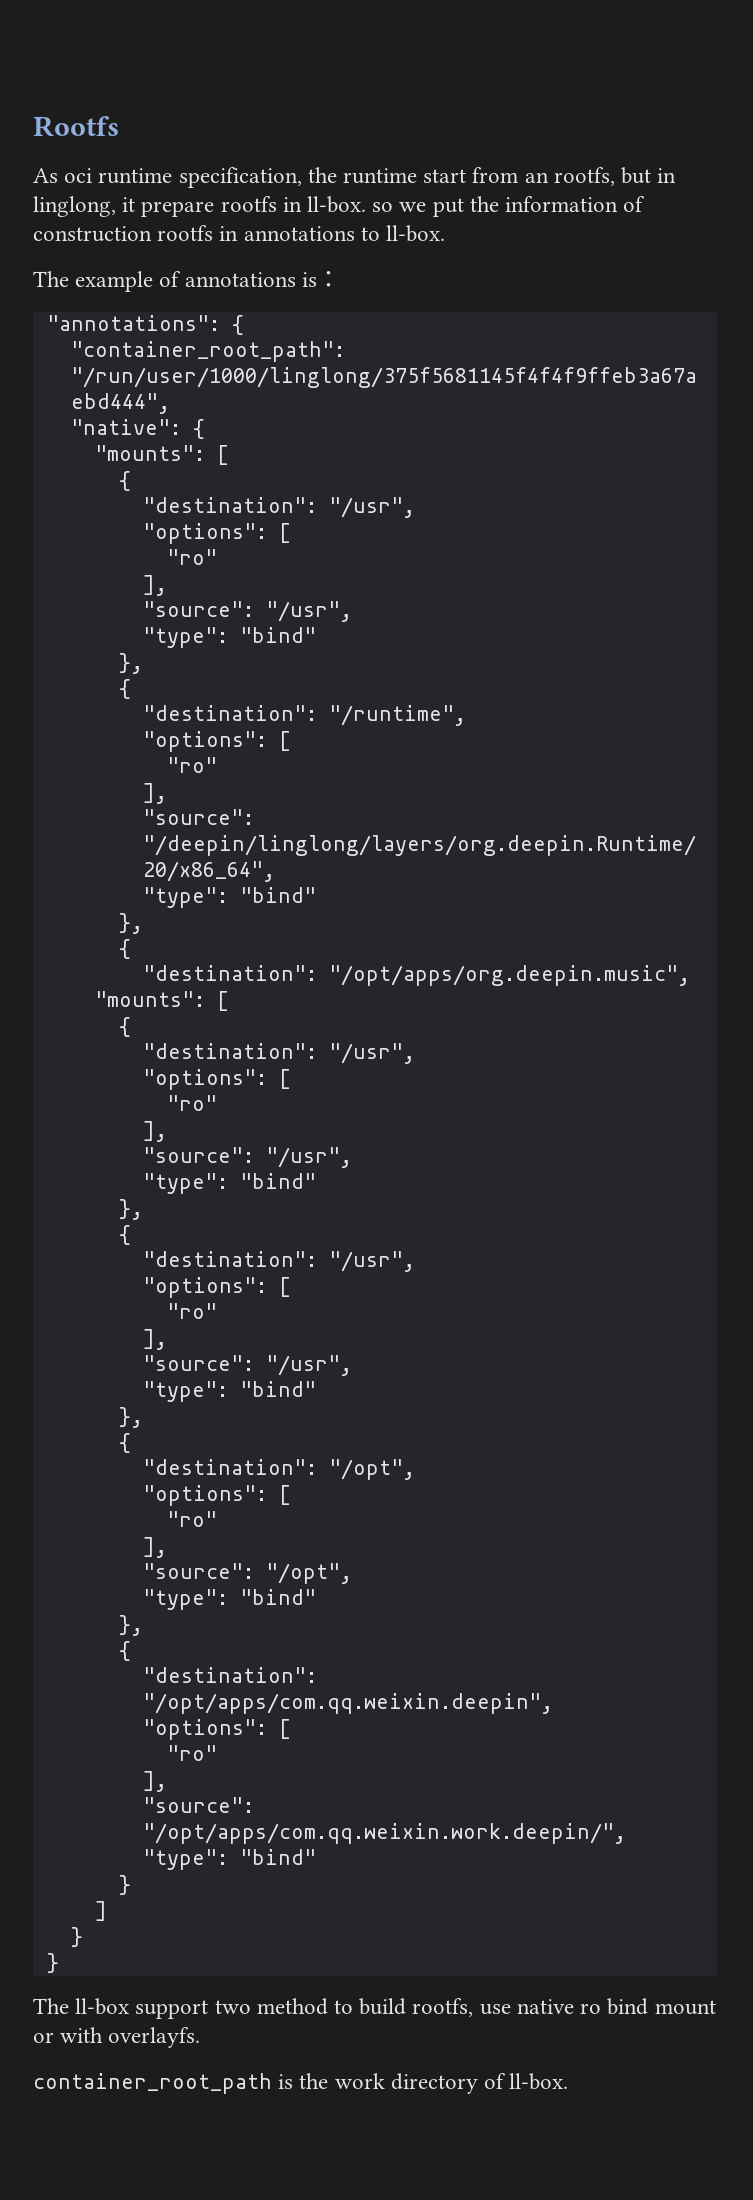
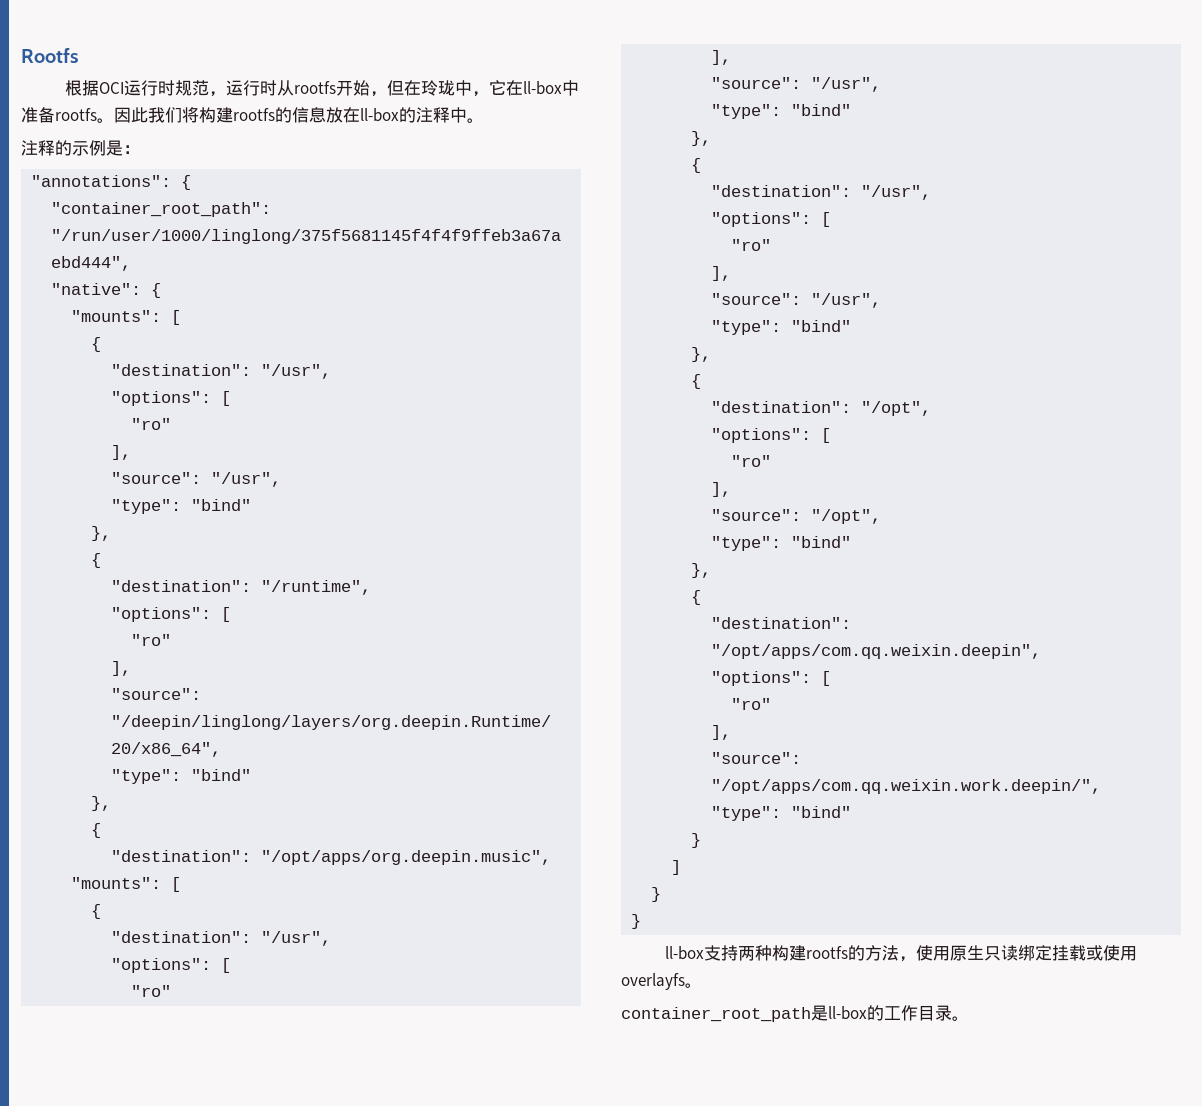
[33,167,677,188] [33,196,646,217] [33,225,446,242] [33,271,317,292] As oci runtime specification, the runtime start from an rootfs, but in linglong, it prepare rootfs in ll-box. so we put the information of construction rootfs in annotations to ll-box. // The example of annotations is -> [64,80,579,97] [21,107,484,123] [21,140,123,156] 根据OCI运行时规范，运行时从rootfs开始，但在玲珑中，它在ll-box中准备rootfs。因此我们将构建rootfs的信息放在ll-box的注释中。 // 注释的示例是
[33,1998,716,2019] [33,2027,201,2048] [33,2073,569,2094] The ll-box support two method to build rootfs, use native ro bind mount or with overlayfs. // container_root_path is the work directory of ll-box. -> [664,945,1137,962] [621,973,702,990] [621,1005,969,1022] ll-box支持两种构建rootfs的方法，使用原生只读绑定挂载或使用overlayfs。 // container_root_path是ll-box的工作目录。

